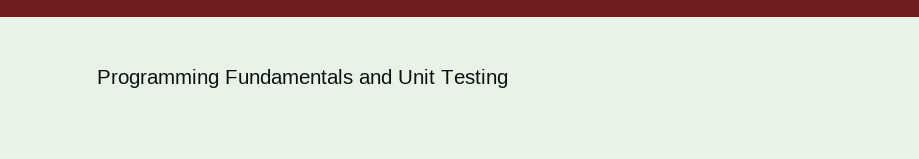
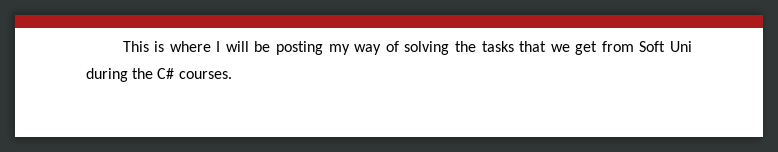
[97,69,508,88] Programming Fundamentals and Unit Testing -> [122,41,692,55] [86,68,232,82] This is where I will be posting my way of solving the tasks that we get from Soft Uni during the C# courses.

